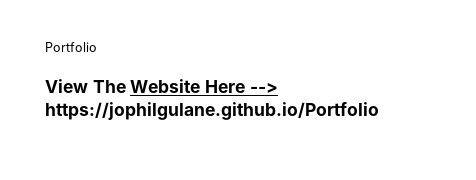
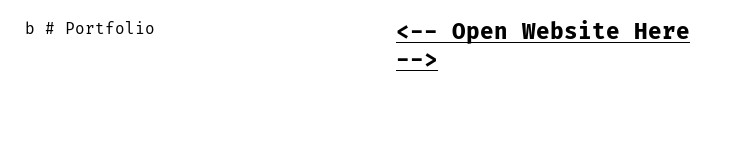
(45, 47) none -> [25,21,55,34] b #
[45,79,126,93] View The -> [396,23,508,44] <-- Open
[45,102,379,120] https://jophilgulane.github.io/Portfolio -> (438, 60) none

